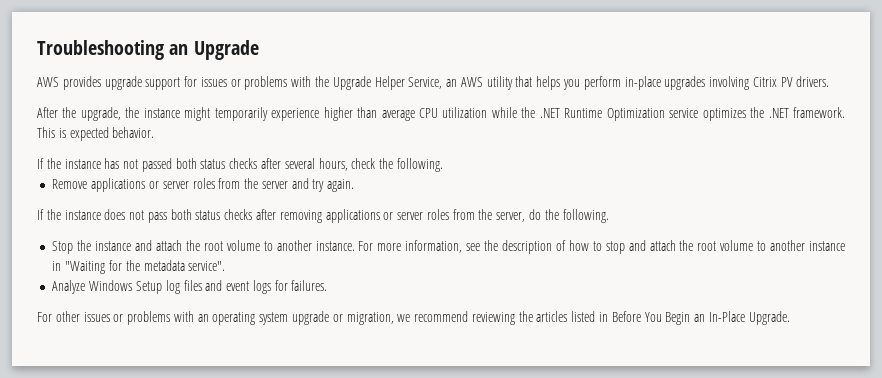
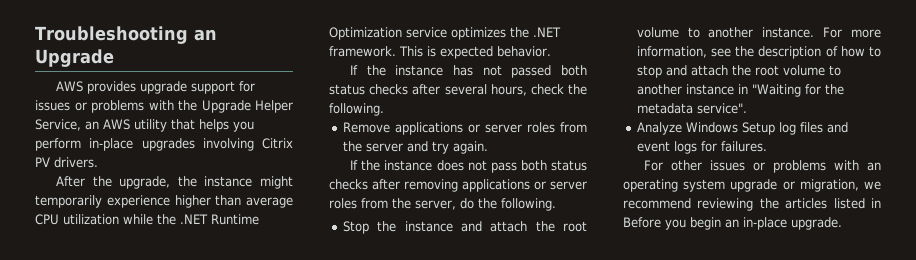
[644,311,790,325] You Begin an In-Place Upgrade. -> [665,217,842,230] you begin an in-place upgrade.

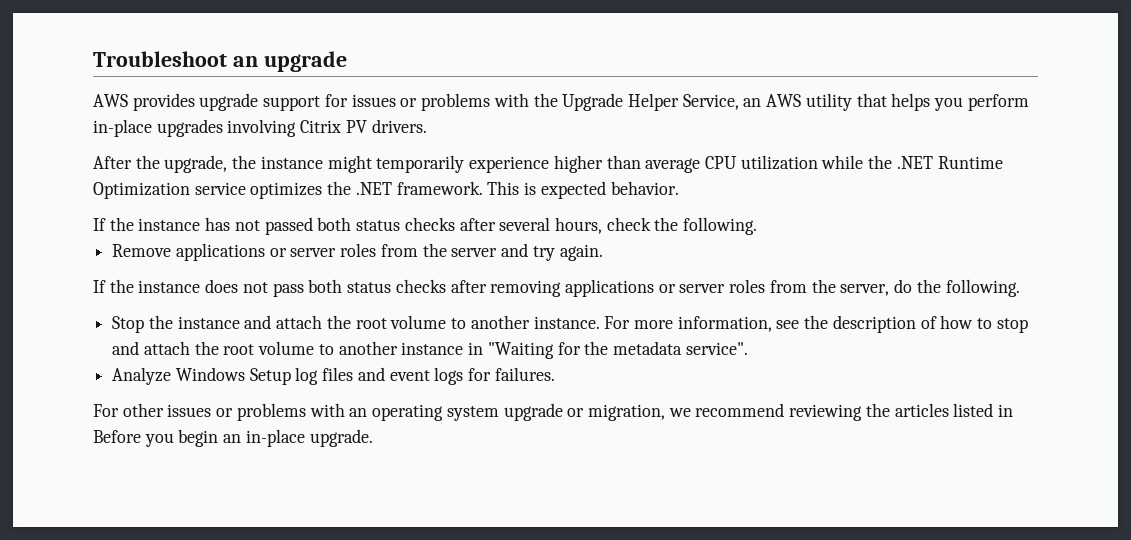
[35,26,217,44] [35,49,114,67] Troubleshooting an Upgrade -> [93,51,347,72] Troubleshoot an upgrade

